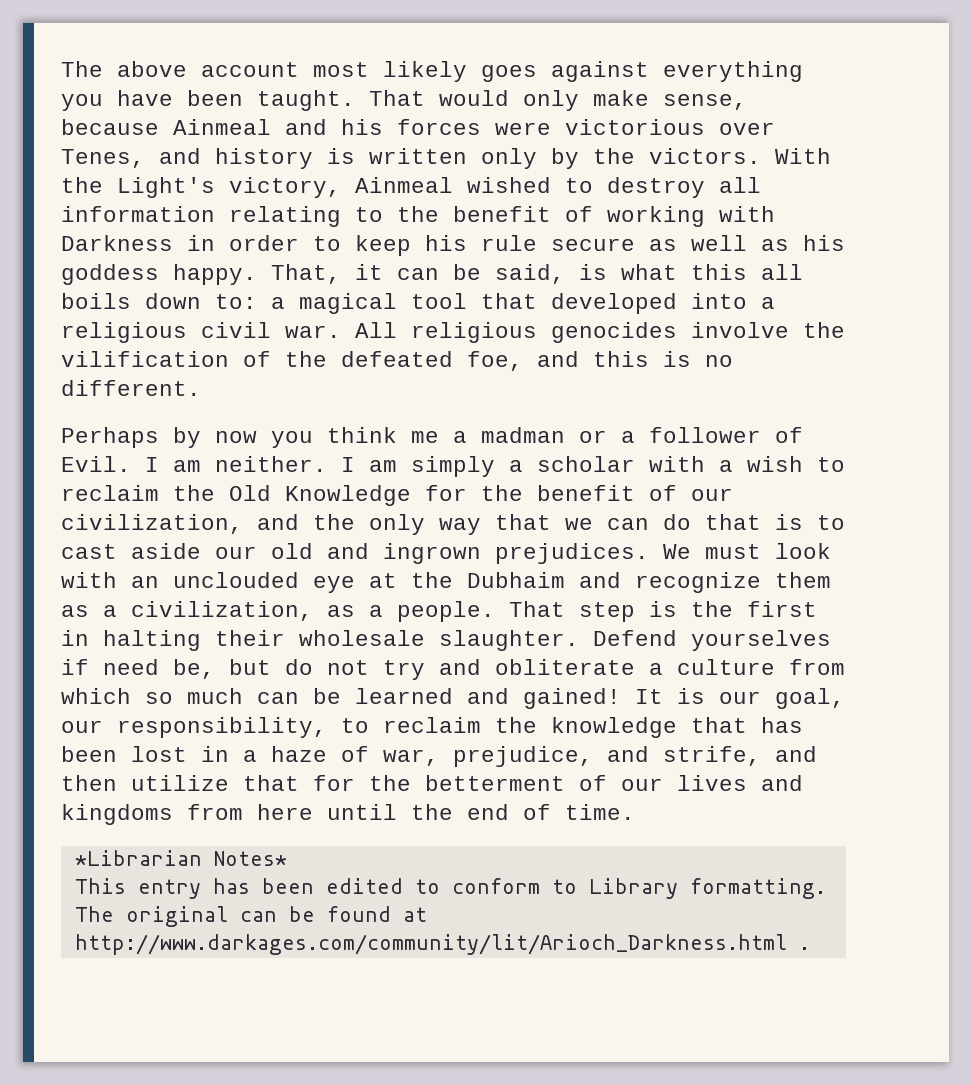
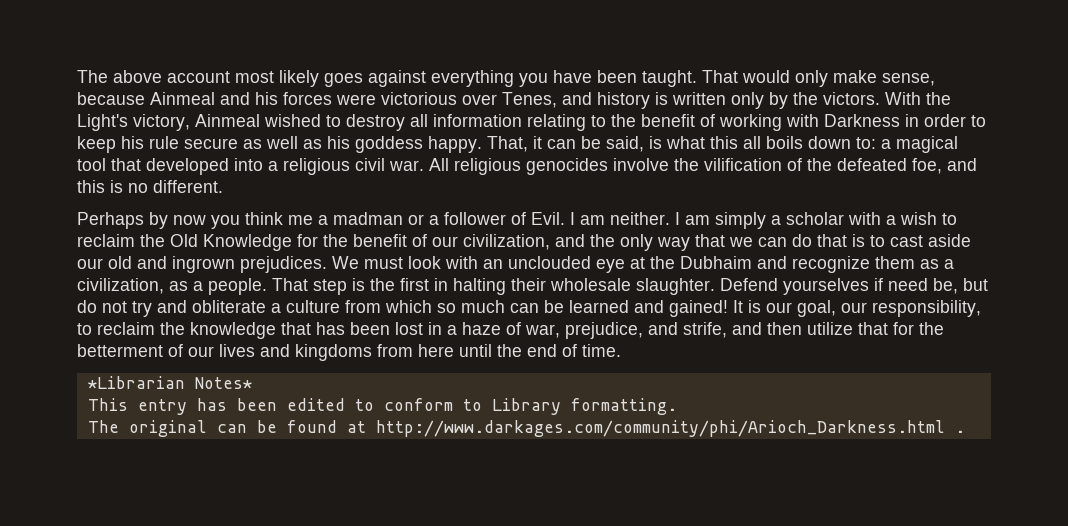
[74,934,787,955] http://www.darkages.com/community/lit/Arioch_Darkness.html -> [375,420,945,437] http://www.darkages.com/community/phi/Arioch_Darkness.html

